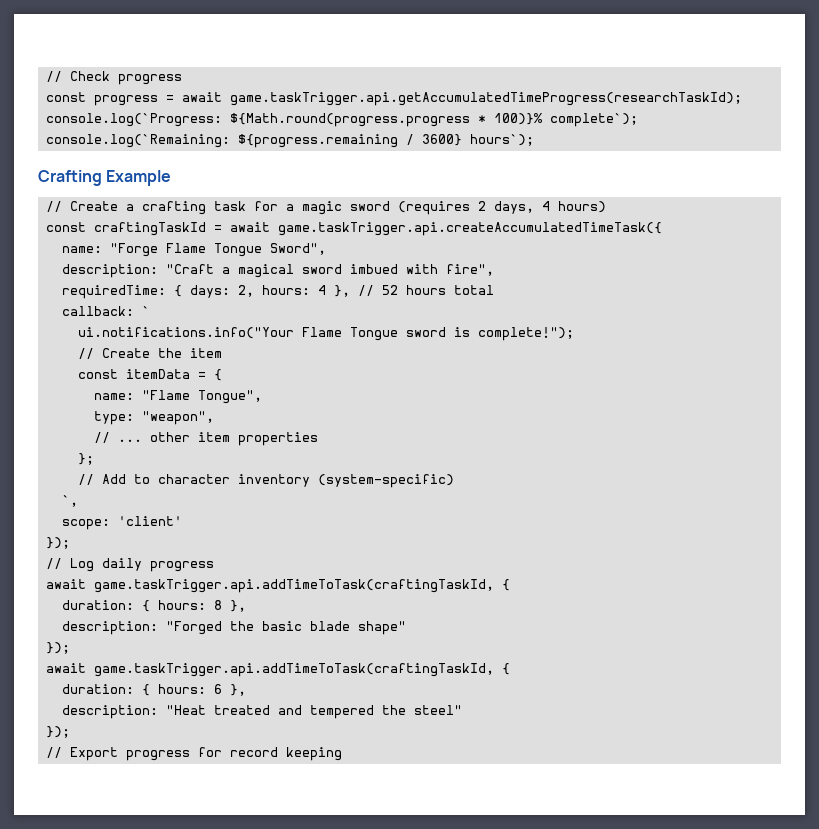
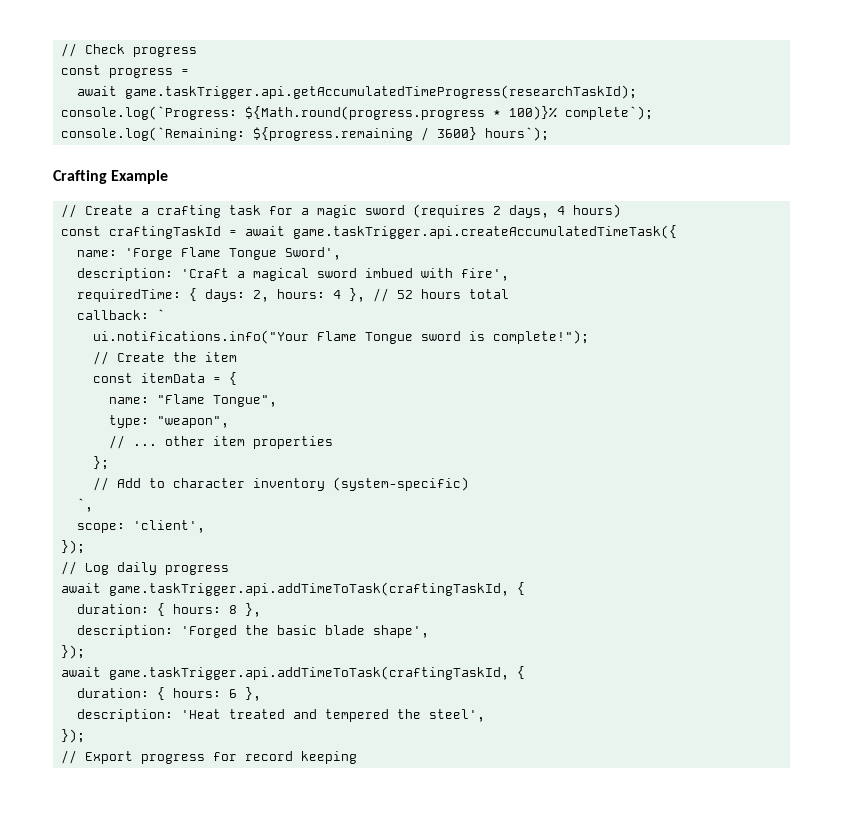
(175, 98) none -> (190, 72) //
[110,243,327,257] [62,264,215,278] "Forge Flame Tongue Sword", // description: "Craft -> [125,247,342,260] [77,268,230,281] 'Forge Flame Tongue Sword', // description: 'Craft
[446,264,495,276] fire", -> [461,268,510,281] fire',
[118,516,183,526] 'client' -> [133,520,206,533] 'client',
[166,621,223,635] "Forged -> [181,625,238,638] 'Forged
[358,621,407,635] shape" -> [373,625,430,638] shape',
[166,705,207,715] "Heat -> [181,709,222,719] 'Heat
[414,705,463,715] steel" -> [429,709,486,722] steel',

